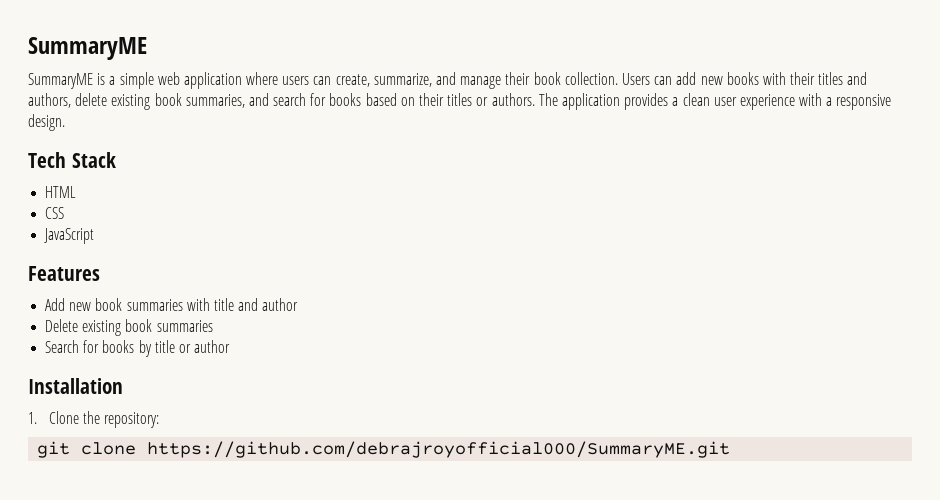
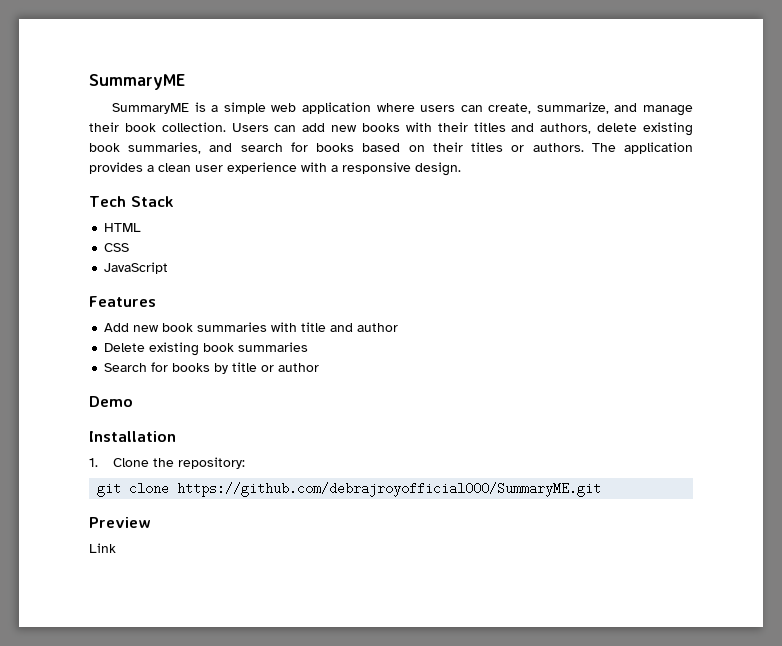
(231, 346) none -> [89,396,133,407] // Demo
(731, 449) none -> [89,517,150,528] [89,543,116,553] // Preview // Link

